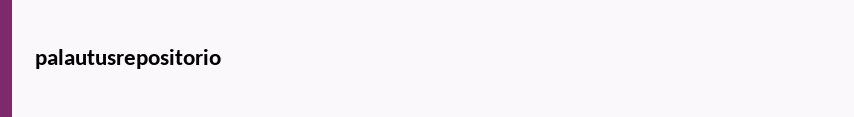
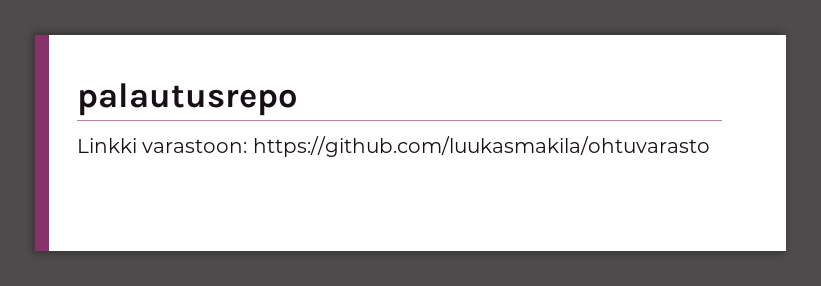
[35,49,221,69] palautusrepositorio -> [77,83,298,116] [77,136,710,157] palautusrepo // Linkki varastoon: https://github.com/luukasmakila/ohtuvarasto

